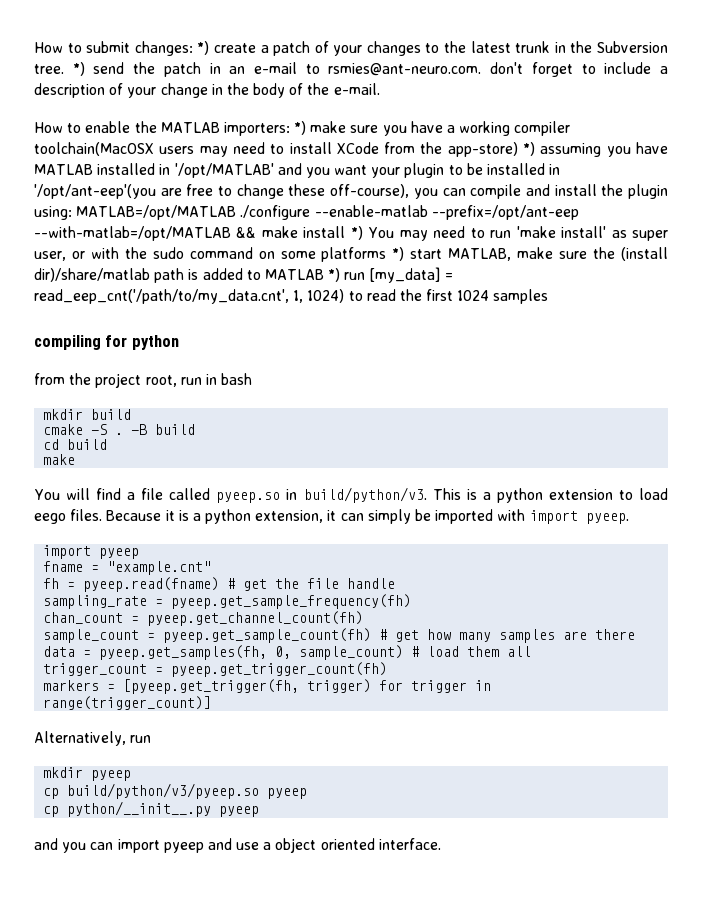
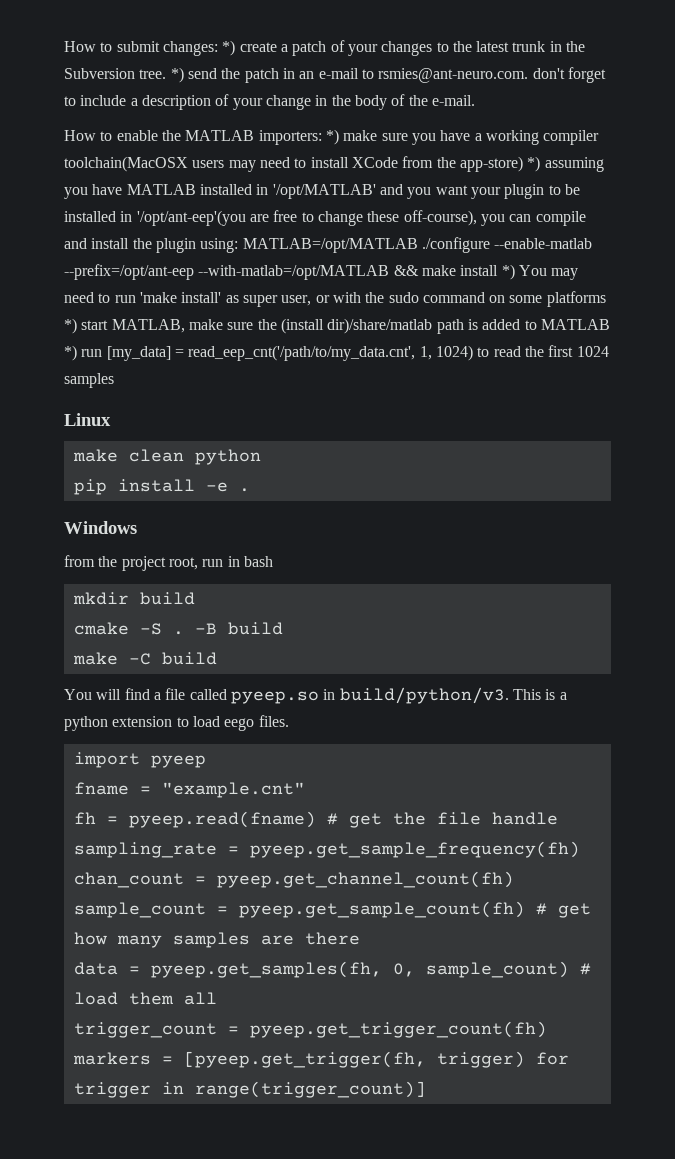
[34,335,179,350] compiling for python -> [64,413,111,426] [72,449,261,465] [73,479,250,495] [64,521,137,534] Linux // make clean python // pip install -e . // Windows
[43,439,108,450] [43,454,76,465] cd build // make -> [72,652,217,665] make -C build
[106,509,629,524] Because it is a python extension, it can simply be imported with import pyeep. -> (289, 721) none
[34,731,152,746] [43,767,132,781] [43,783,308,799] [43,801,260,817] [34,838,441,853] // Alternatively, run // mkdir pyeep // cp build/python/v3/pyeep.so pyeep // cp python/__init__.py pyeep // and you can import pyeep and use a object oriented interface. -> (426, 1089) none

